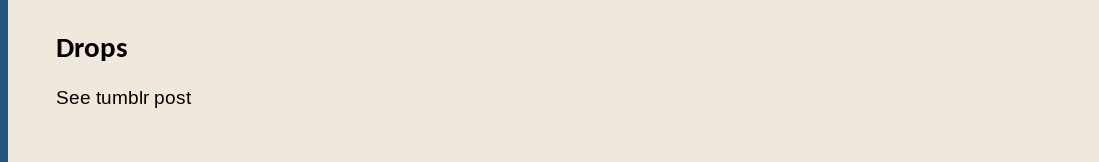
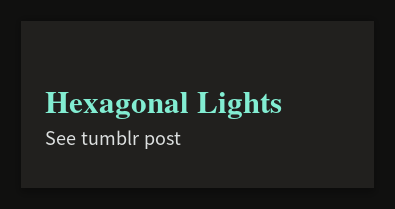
[56,39,128,61] Drops -> [45,92,283,119] Hexagonal Lights

